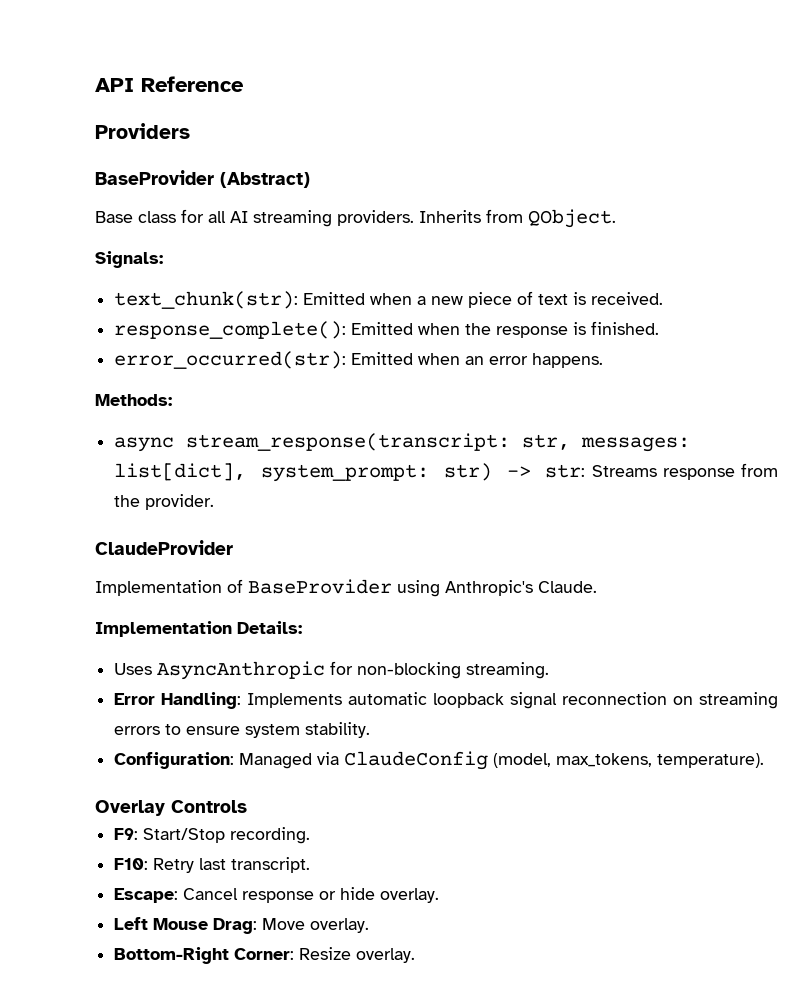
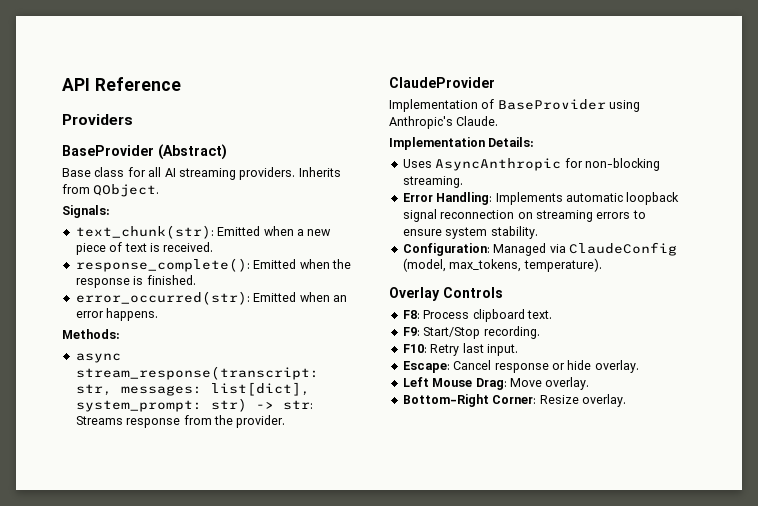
(247, 806) none -> [402,309,552,322] // F8: Process clipboard text.
[231,857,311,873] transcript. -> [486,344,518,356] input.

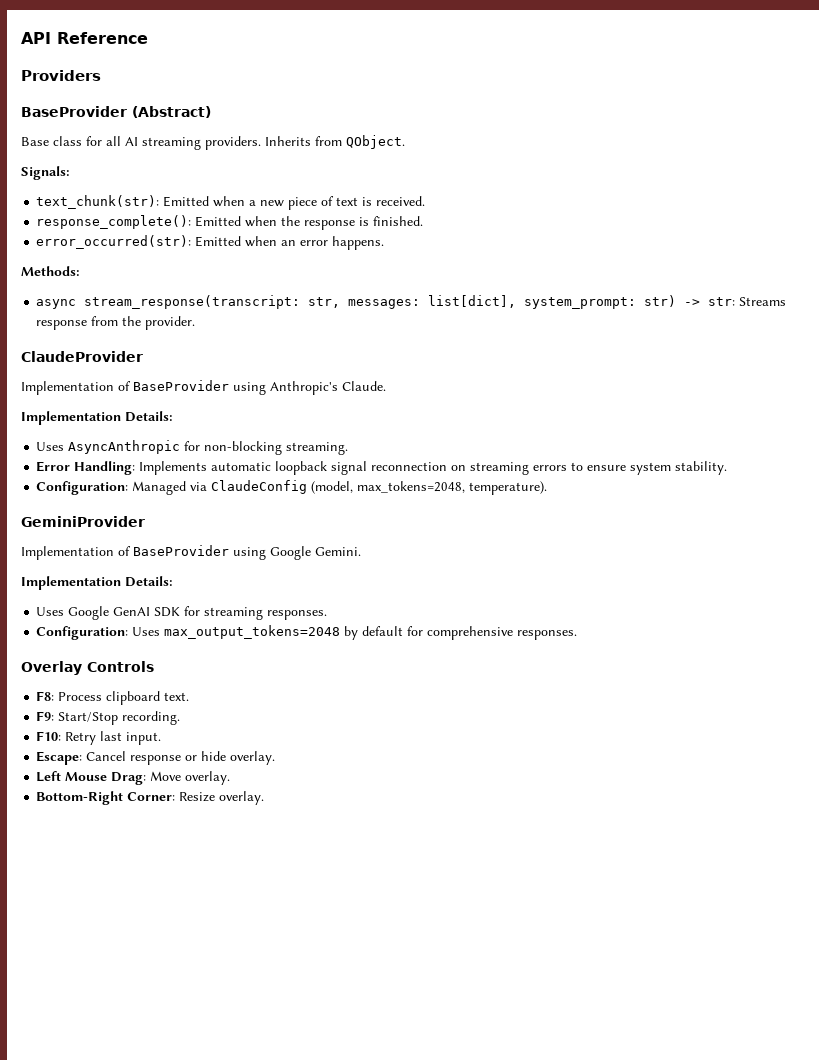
[449,259,522,272] max_tokens, -> [357,481,466,493] max_tokens=2048,
(602, 265) none -> [21,516,145,527] [21,545,361,560] [21,576,173,590] [36,606,328,620] [36,625,578,640] // GeminiProvider // Implementation of BaseProvider using Google Gemini. // Implementation Details: // Uses Google GenAI SDK for streaming responses. // Configuration: Uses max_output_tokens=2048 by default for comprehensive responses.

